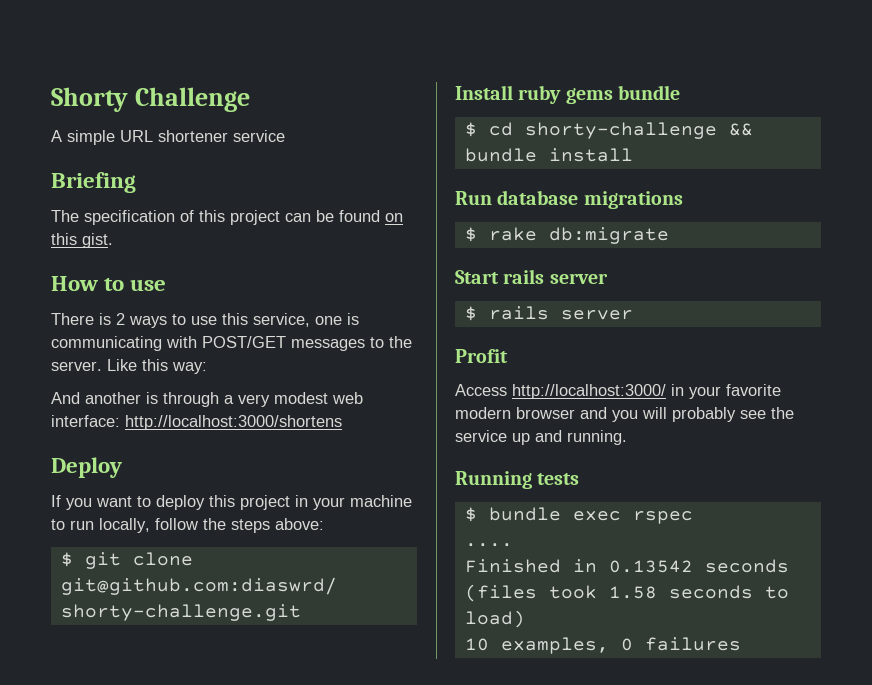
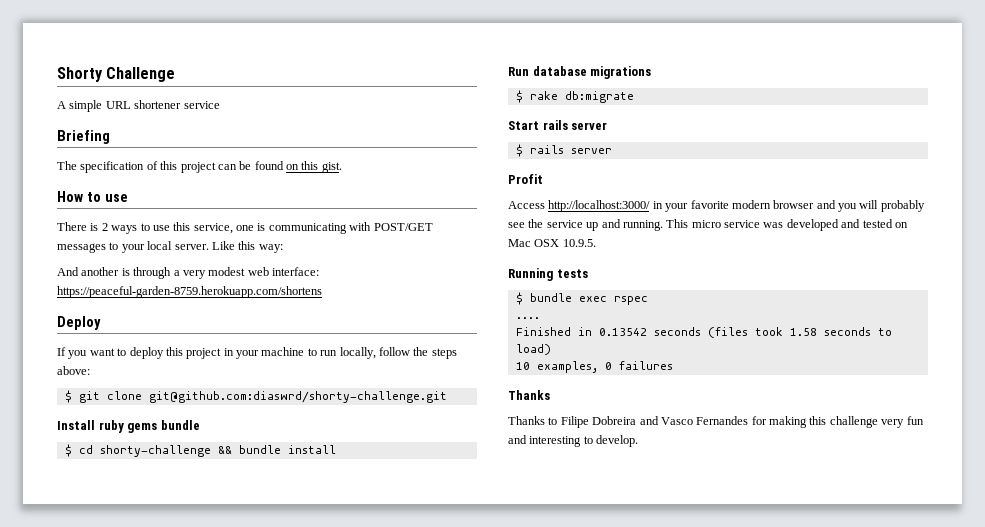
[389,336,412,348] the -> [121,241,173,253] your local
[125,415,342,430] http://localhost:3000/shortens -> [57,286,322,298] https://peaceful-garden-8759.herokuapp.com/shortens
(627, 437) none -> [666,219,908,231] [508,239,596,247] This micro service was developed and tested on Mac OSX 10.9.5.
(741, 644) none -> [508,390,550,400] [508,416,924,428] [508,435,639,447] // Thanks // Thanks to Filipe Dobreira and Vasco Fernandes for making this challenge very fun and interesting to develop.

